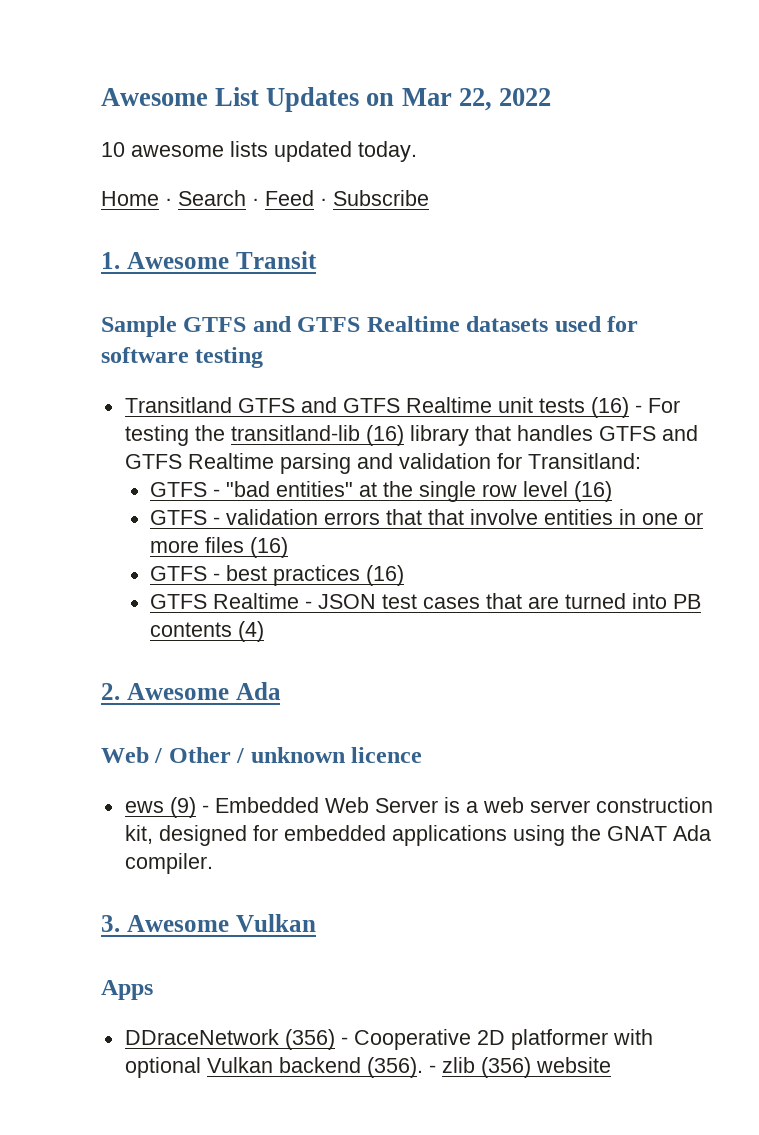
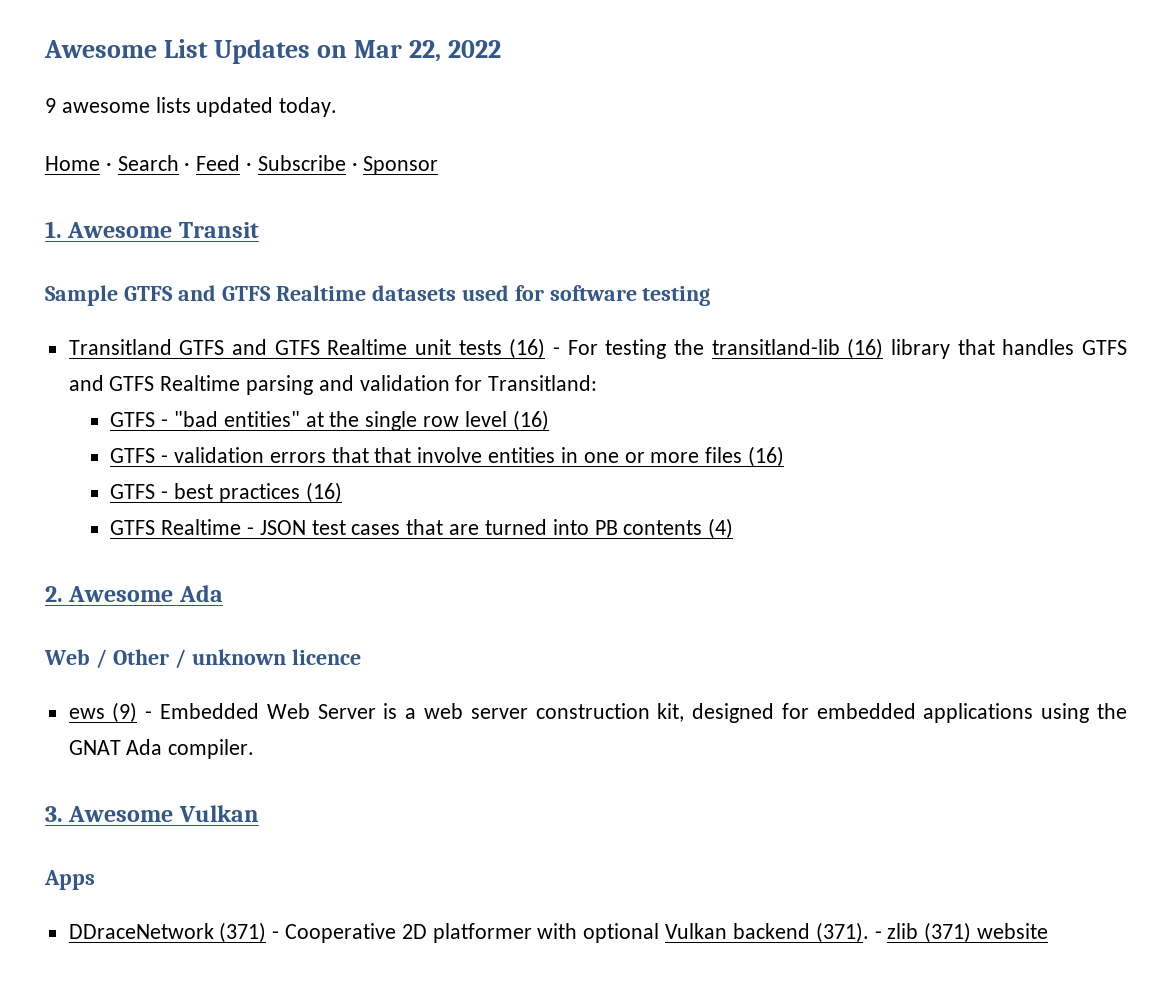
[101,142,125,157] 10 -> [45,98,56,113] 9
(429, 198) none -> [351,156,439,175] · Sponsor
[284,1029,335,1050] (356) -> [219,922,267,943] (371)
[366,1057,423,1078] (356). -> [815,922,869,943] (371).
[480,1057,531,1078] (356) -> [924,922,972,943] (371)

